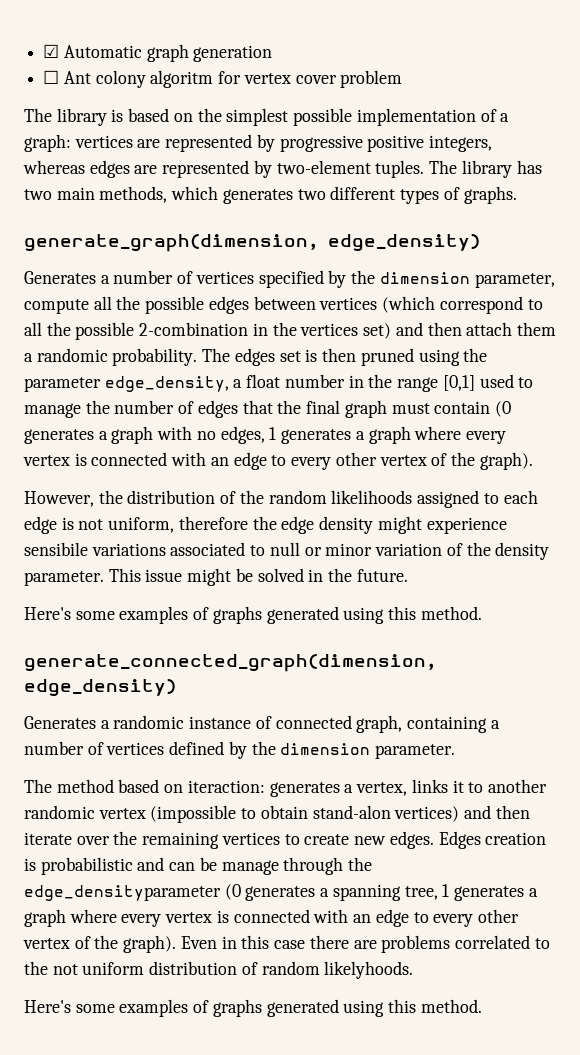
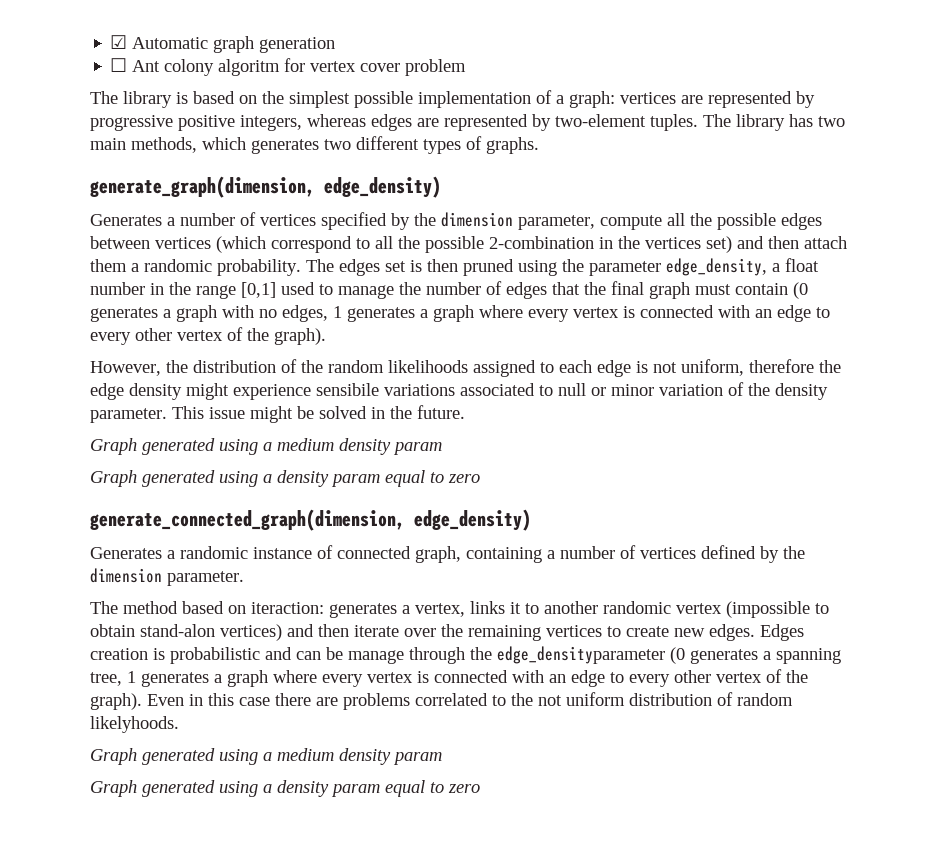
[24,606,482,624] Here's some examples of graphs generated using this method. -> [90,438,442,455] [90,470,480,487] Graph generated using a medium density param // Graph generated using a density param equal to zero
[24,999,482,1017] Here's some examples of graphs generated using this method. -> [90,748,442,765] [90,780,480,797] Graph generated using a medium density param // Graph generated using a density param equal to zero

